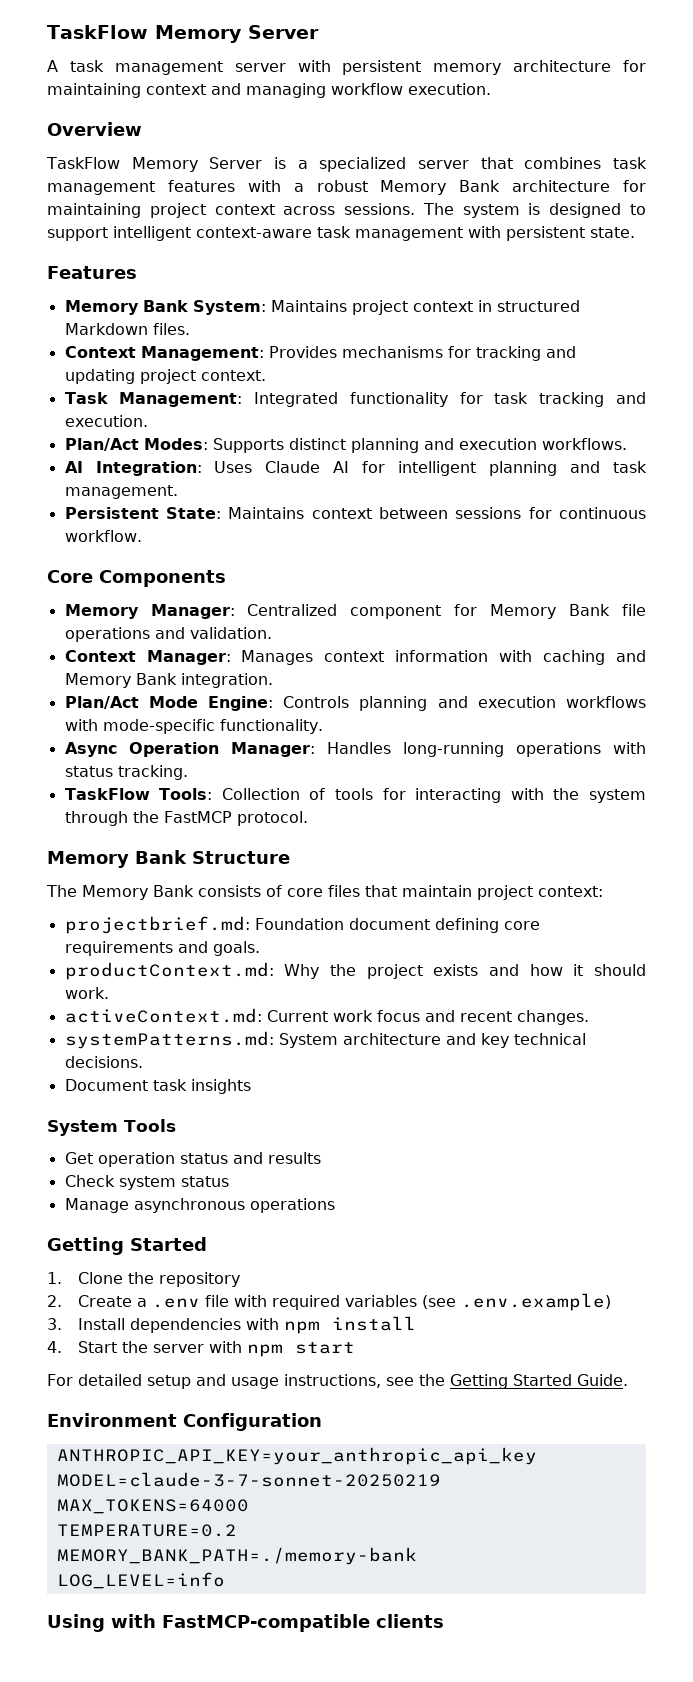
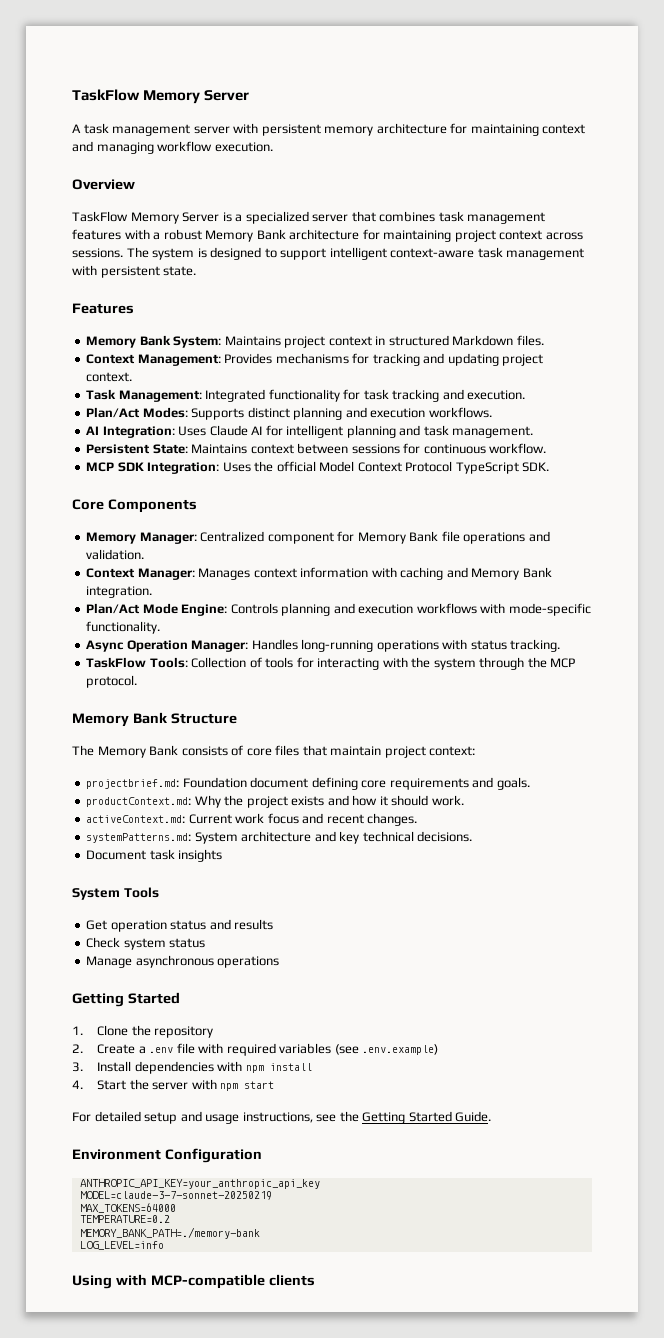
(142, 536) none -> [86,461,550,474] // MCP SDK Integration: Uses the official Model Context Protocol TypeScript SDK.
[163,811,232,823] FastMCP -> [550,658,576,668] MCP
[162,1614,370,1632] FastMCP-compatible -> [150,1274,265,1289] MCP-compatible

